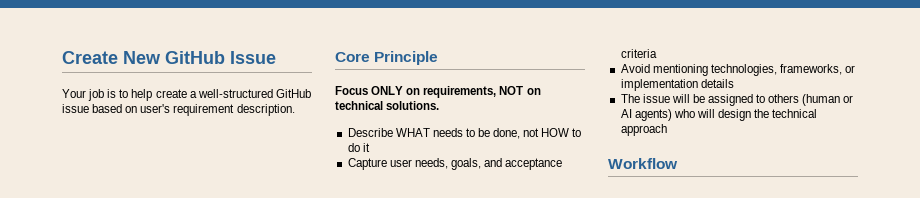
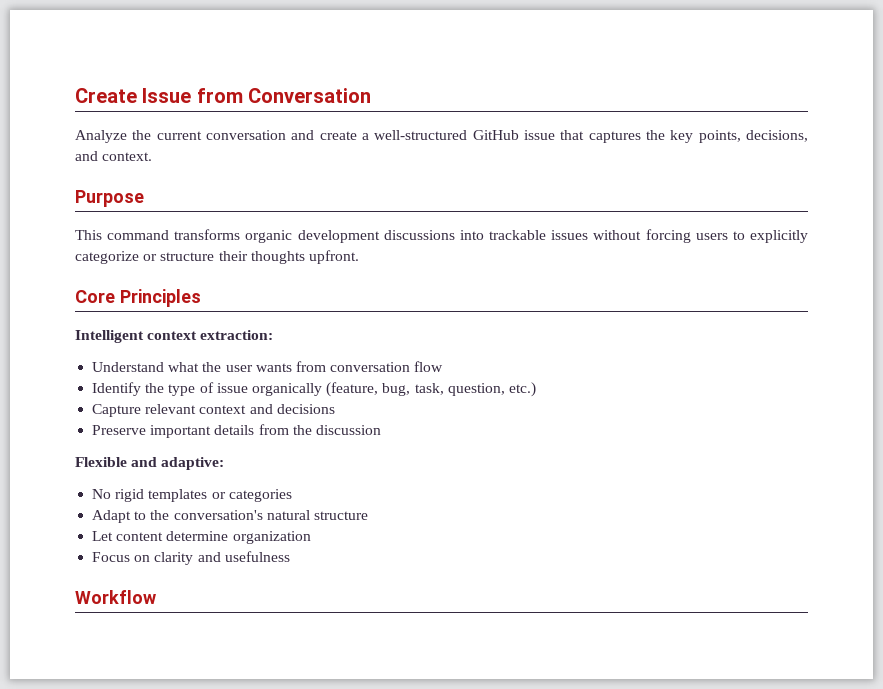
[123,51,225,64] New GitHub -> (137, 95) none
[62,89,153,101] // Your job is to help -> [196,88,372,103] [75,130,315,143] from Conversation // Analyze the current conversation and
[92,104,295,116] [335,51,439,65] [335,86,541,98] [335,101,440,110] [347,128,582,139] [347,143,370,152] [347,158,563,170] [620,49,657,58] [620,64,856,76] [620,79,734,91] [620,94,854,106] [620,109,818,121] [620,124,667,136] based on user's requirement description. // Core Principle // Focus ONLY on requirements, NOT on technical solutions. // Describe WHAT needs to be done, not HOW to do it // Capture user needs, goals, and acceptance criteria // Avoid mentioning technologies, frameworks, or implementation details // The issue will be assigned to others (human or AI agents) who will design the technical approach -> [560,130,809,143] [75,151,153,161] [75,190,144,207] [75,229,809,243] [75,250,359,264] [75,289,201,307] [75,330,274,343] [92,361,444,372] [92,382,536,397] [92,404,335,417] [92,424,381,438] [75,457,225,470] [92,489,292,502] [92,510,368,523] [92,531,311,544] [92,551,290,565] that captures the key points, decisions, and context. // Purpose // This command transforms organic development discussions into trackable issues without forcing users to explicitly categorize or structure their thoughts upfront. // Core Principles // Intelligent context extraction: // Understand what the user wants from conversation flow // Identify the type of issue organically (feature, bug, task, question, etc.) // Capture relevant context and decisions // Preserve important details from the discussion // Flexible and adaptive: // No rigid templates or categories // Adapt to the conversation's natural structure // Let content determine organization // Focus on clarity and usefulness

